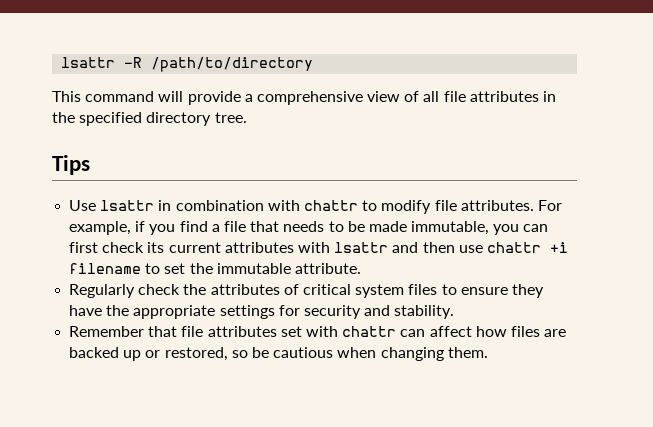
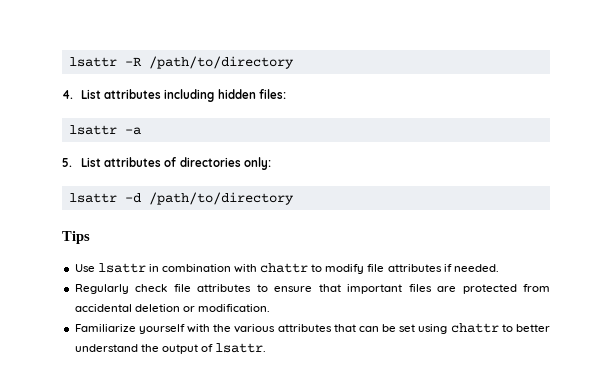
[52,91,557,105] [52,112,247,126] This command will provide a comprehensive view of all file attributes in the specified directory tree. -> [62,89,286,102] [68,125,141,135] [62,157,271,170] [68,192,294,205] 4. List attributes including hidden files: // lsattr -a // 5. List attributes of directories only: // lsattr -d /path/to/directory
[460,200,562,211] [69,221,549,235] [69,242,568,253] [69,263,361,274] [69,284,544,298] [69,305,455,319] [69,326,567,337] [69,347,488,361] attributes. For example, if you find a file that needs to be made immutable, you can first check its current attributes with lsattr and then use chattr +i filename to set the immutable attribute. // Regularly check the attributes of critical system files to ensure they have the appropriate settings for security and stability. // Remember that file attributes set with chattr can affect how files are backed up or restored, so be cautious when changing them. -> [387,264,499,272] [74,284,551,294] [74,304,270,312] [74,323,550,334] [74,343,267,354] attributes if needed. // Regularly check file attributes to ensure that important files are protected from accidental deletion or modification. // Familiarize yourself with the various attributes that can be set using chattr to better understand the output of lsattr.

